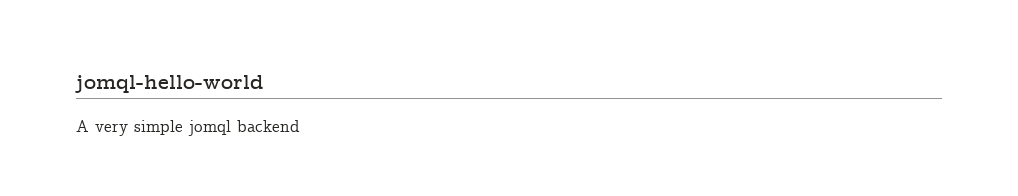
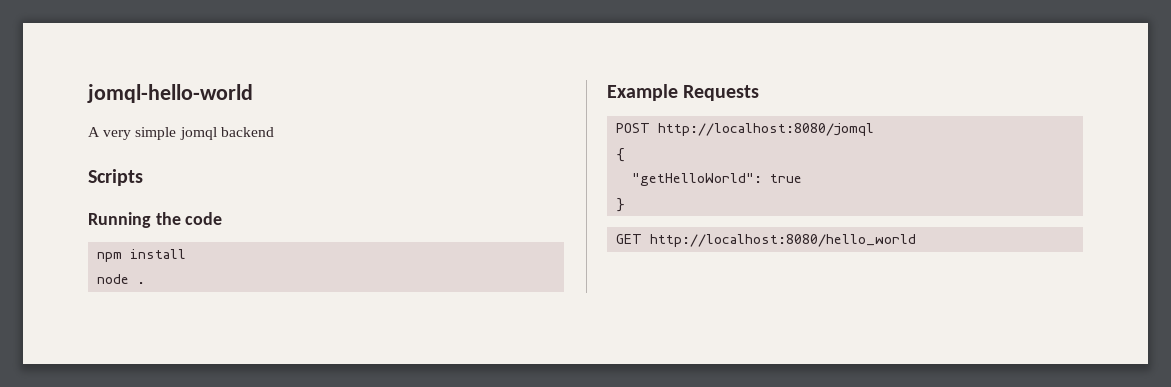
(300, 126) none -> [88,169,143,186] [88,212,223,228] [97,249,187,262] [97,274,146,284] [607,84,760,101] [616,123,875,136] [616,148,626,162] [632,173,803,186] [616,198,626,212] [616,234,917,247] // Scripts // Running the code // npm install // node . // Example Requests // POST http://localhost:8080/jomql // { // "getHelloWorld": true // } // GET http://localhost:8080/hello_world

